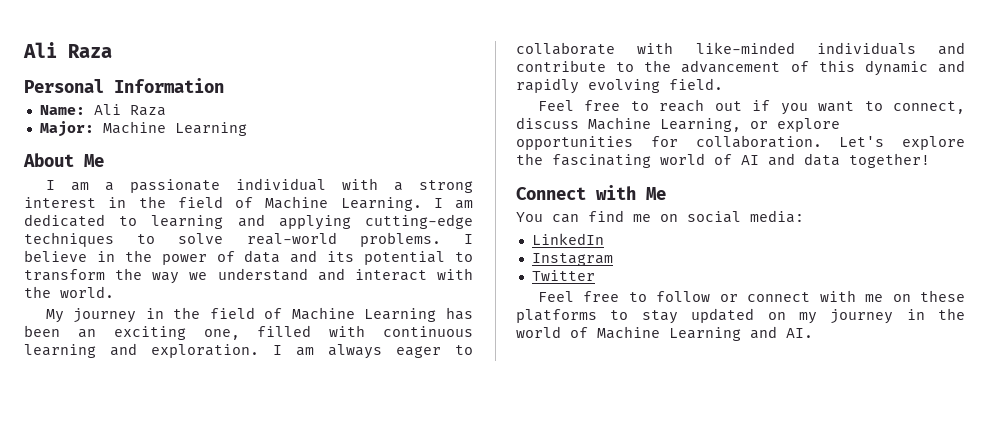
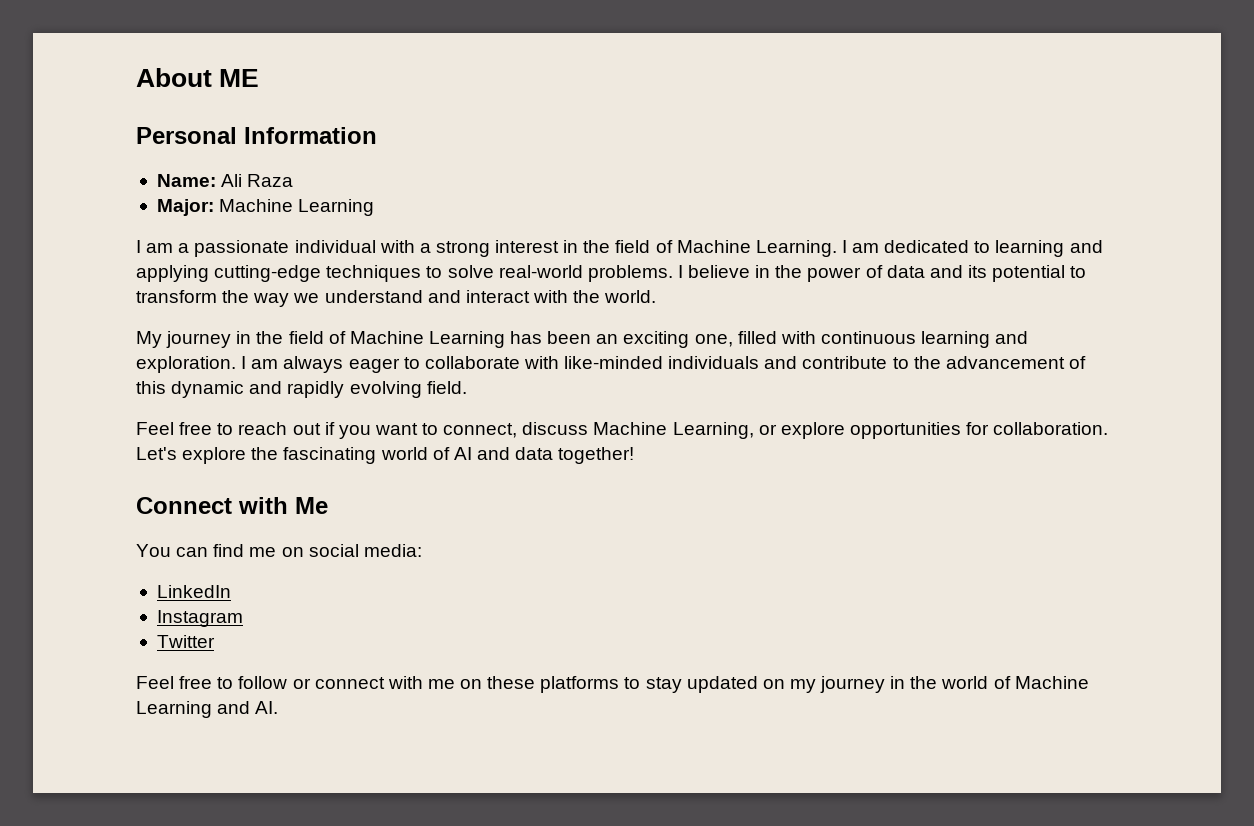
[23,42,112,58] Ali Raza -> [136,68,260,87] About ME
[23,153,104,167] // About Me -> (375, 207) none

